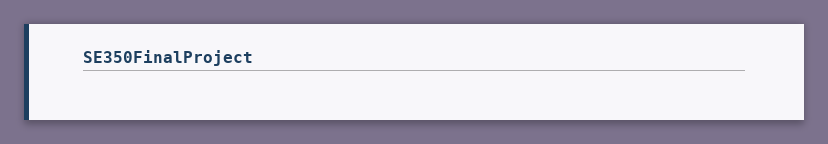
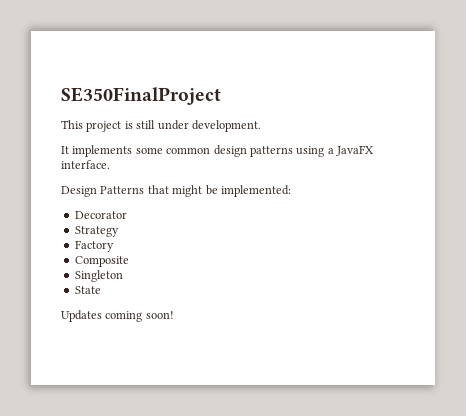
(253, 58) none -> [61,120,261,132] [61,145,374,157] [61,160,110,169] [61,185,291,197] [74,211,127,219] [74,226,119,237] [74,240,114,252] [74,256,129,267] [74,270,123,282] [74,286,101,294] [61,310,174,322] // This project is still under development. // It implements some common design patterns using a JavaFX interface. // Design Patterns that might be implemented: // Decorator // Strategy // Factory // Composite // Singleton // State // Updates coming soon!

